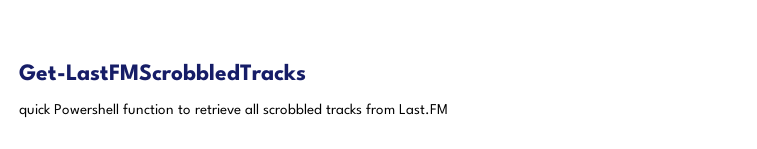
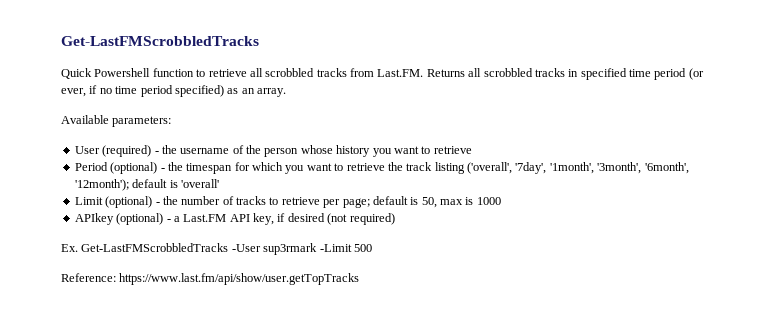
[19,103,51,118] quick -> [61,68,92,79] Quick
[399,104,449,115] Last.FM -> [377,68,704,80] [61,85,286,97] [61,115,172,127] [74,145,472,157] [74,162,689,174] [74,179,219,191] [74,196,501,208] [74,213,395,225] [61,243,372,255] [61,273,360,285] Last.FM. Returns all scrobbled tracks in specified time period (or ever, if no time period specified) as an array. // Available parameters: // User (required) - the username of the person whose history you want to retrieve // Period (optional) - the timespan for which you want to retrieve the track listing ('overall', '7day', '1month', '3month', '6month', '12month'); default is 'overall' // Limit (optional) - the number of tracks to retrieve per page; default is 50, max is 1000 // APIkey (optional) - a Last.FM API key, if desired (not required) // Ex. Get-LastFMScrobbledTracks -User sup3rmark -Limit 500 // Reference: https://www.last.fm/api/show/user.getTopTracks

